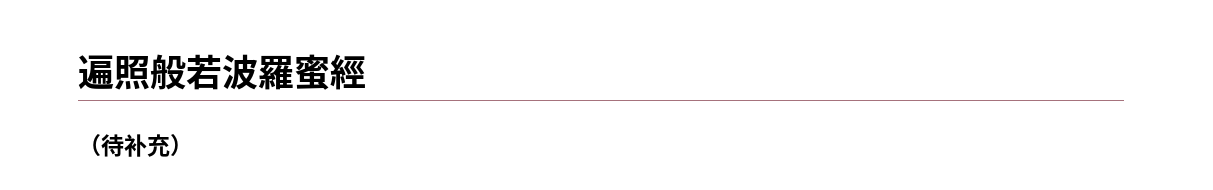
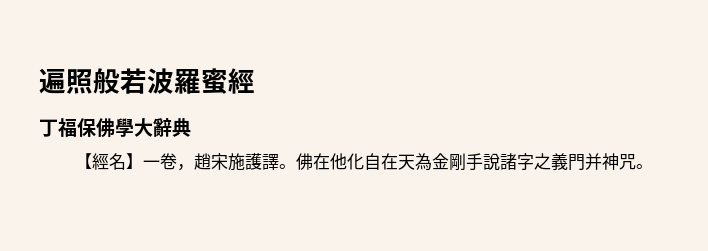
[78,134,193,157] （待补充） -> [39,118,191,138] [75,153,654,171] 丁福保佛學大辭典 // 【經名】一卷，趙宋施護譯。佛在他化自在天為金剛手說諸字之義門并神咒。

